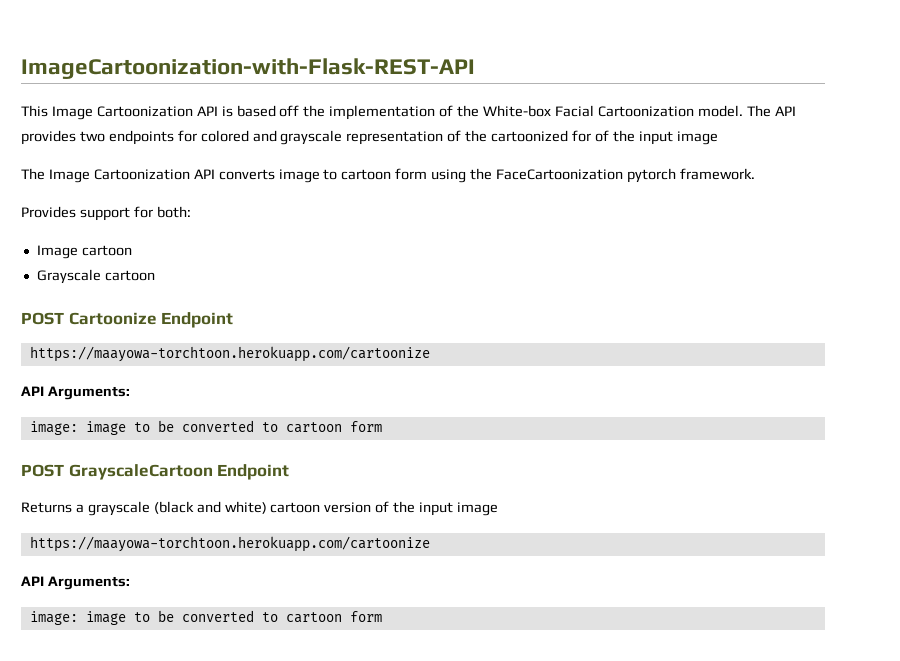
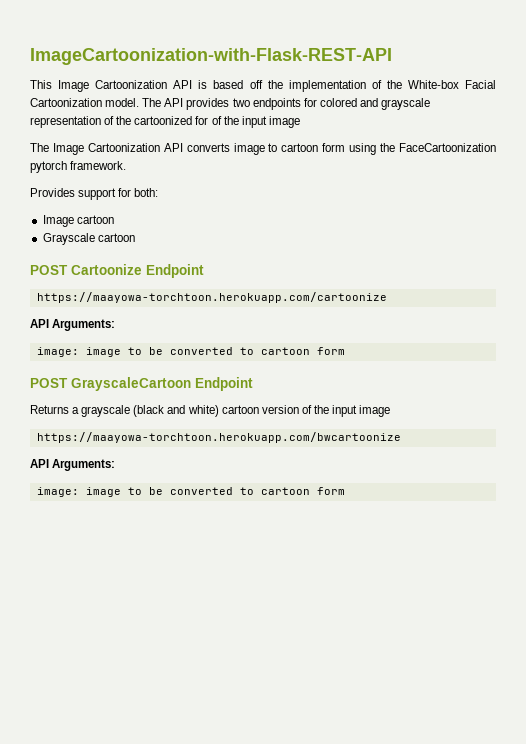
[29,536,430,552] https://maayowa-torchtoon.herokuapp.com/cartoonize -> [36,432,401,443] https://maayowa-torchtoon.herokuapp.com/bwcartoonize

